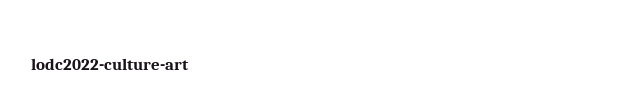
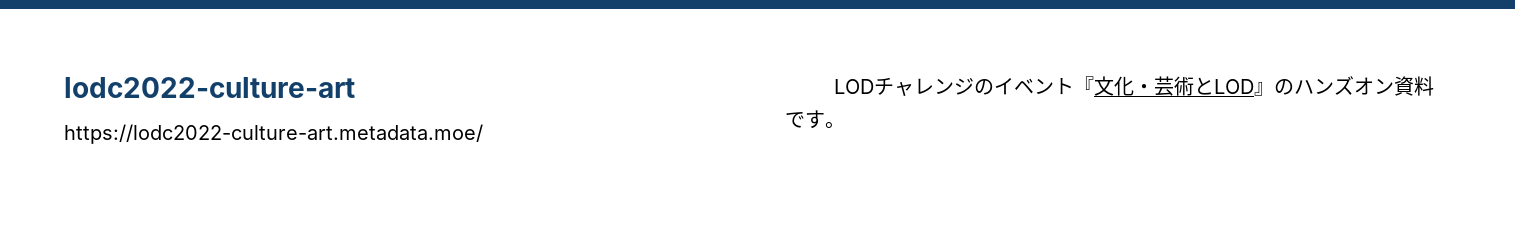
(189, 64) none -> [64,124,483,144] [834,76,1435,96] [785,110,845,129] // https://lodc2022-culture-art.metadata.moe/ // LODチャレンジのイベント『文化・芸術とLOD』のハンズオン資料です。

